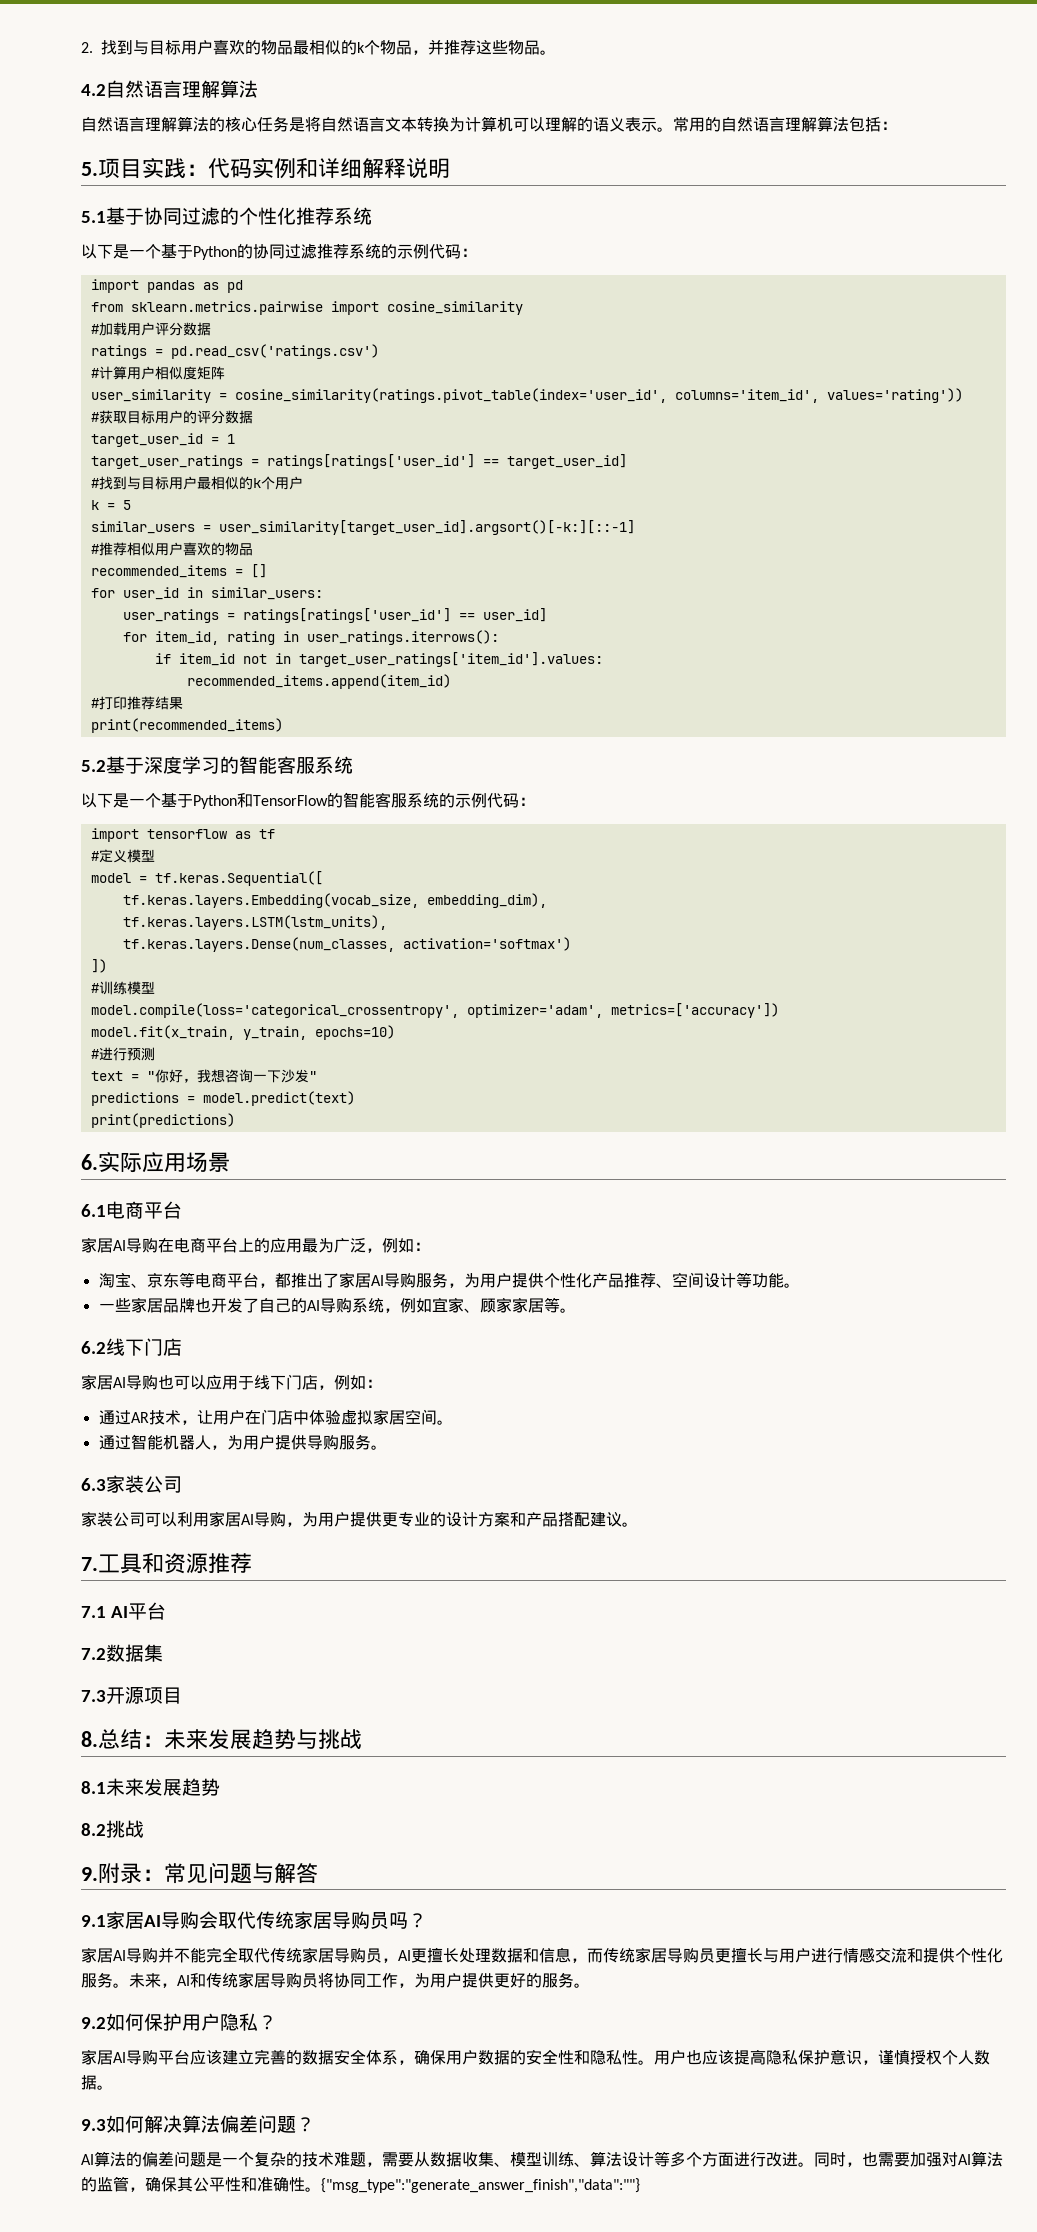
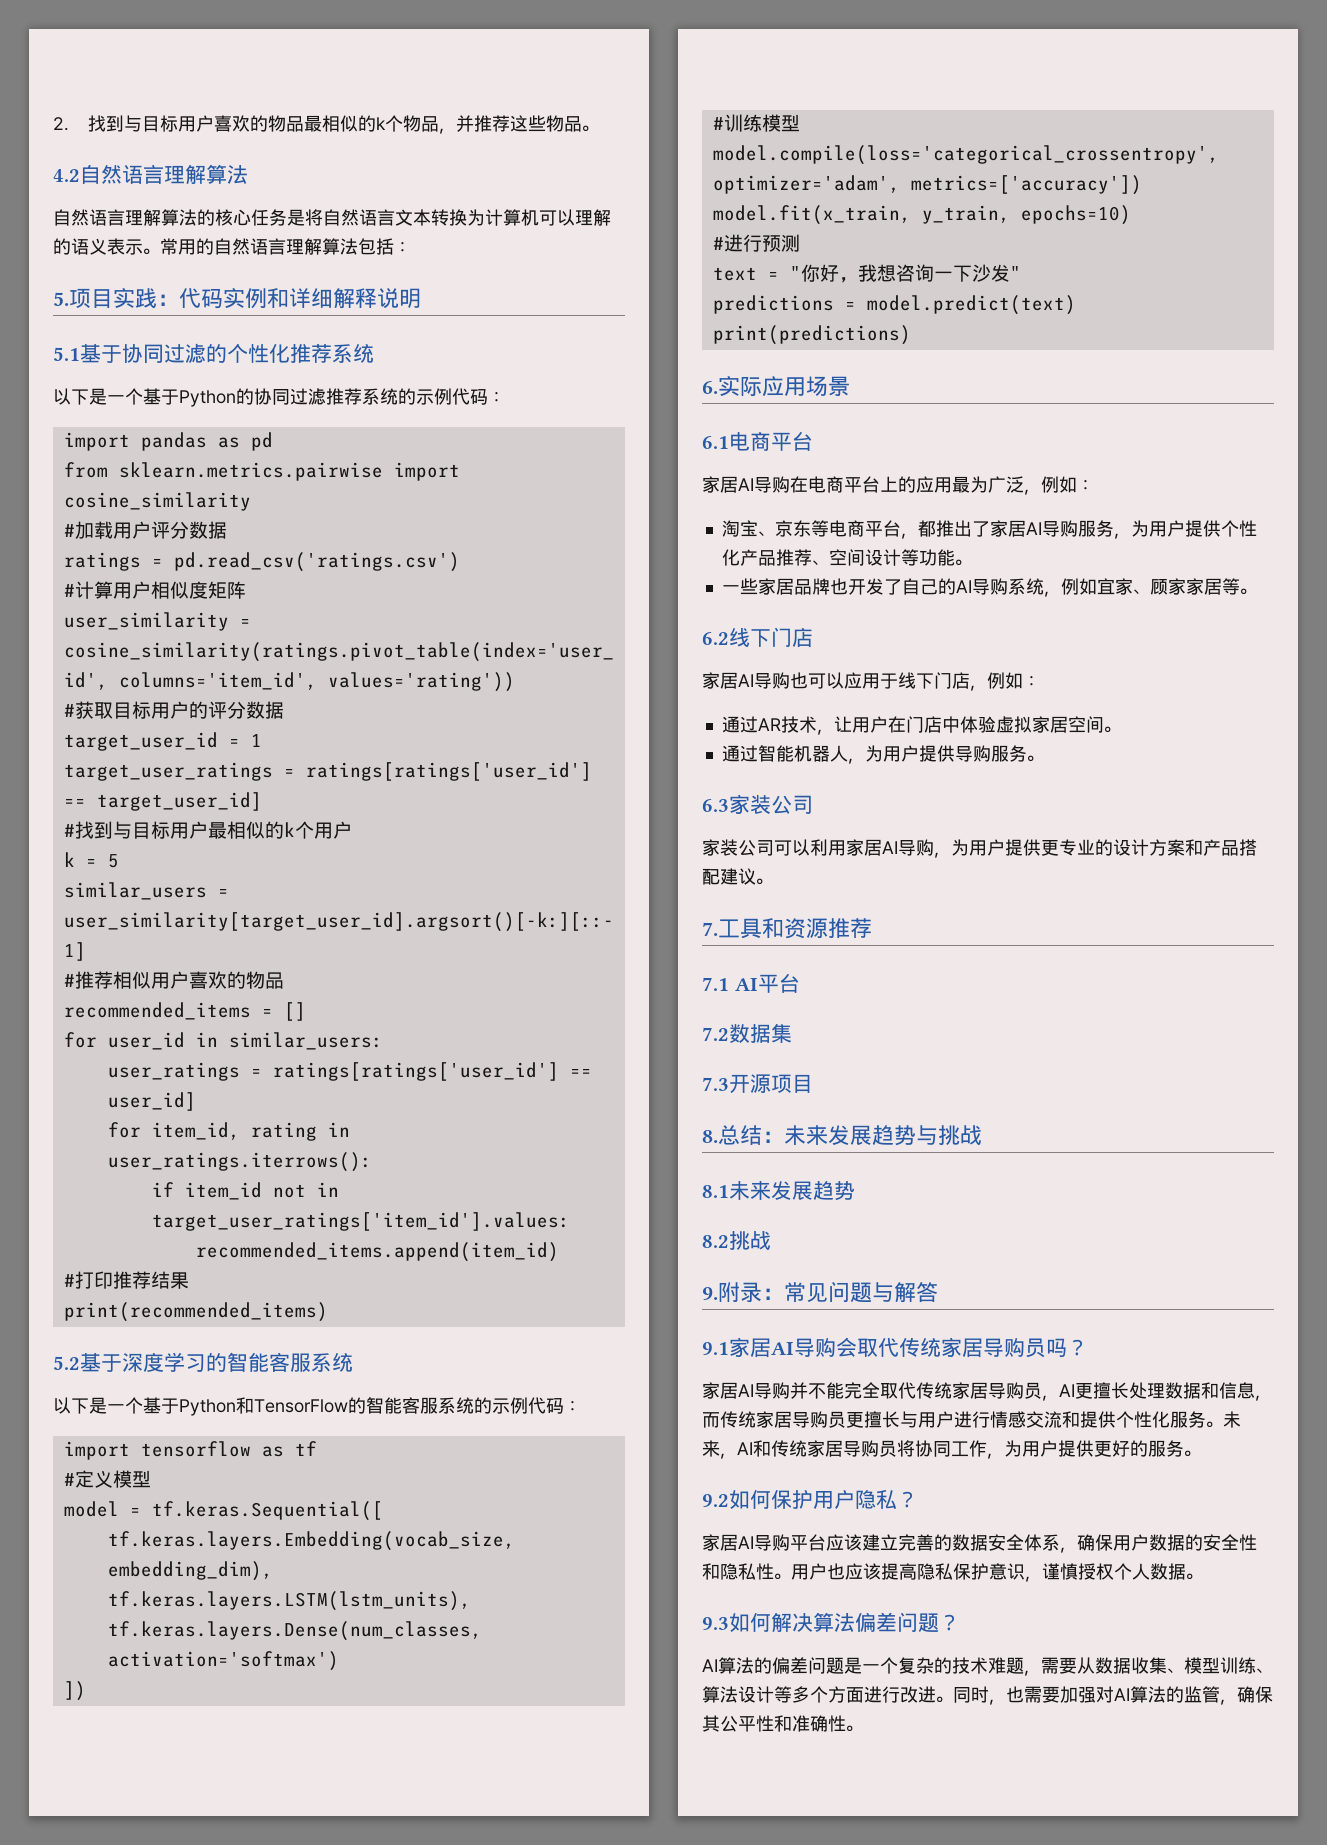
[321,2178,640,2193] {"msg_type":"generate_answer_finish","data":""} -> (863, 1728) none

